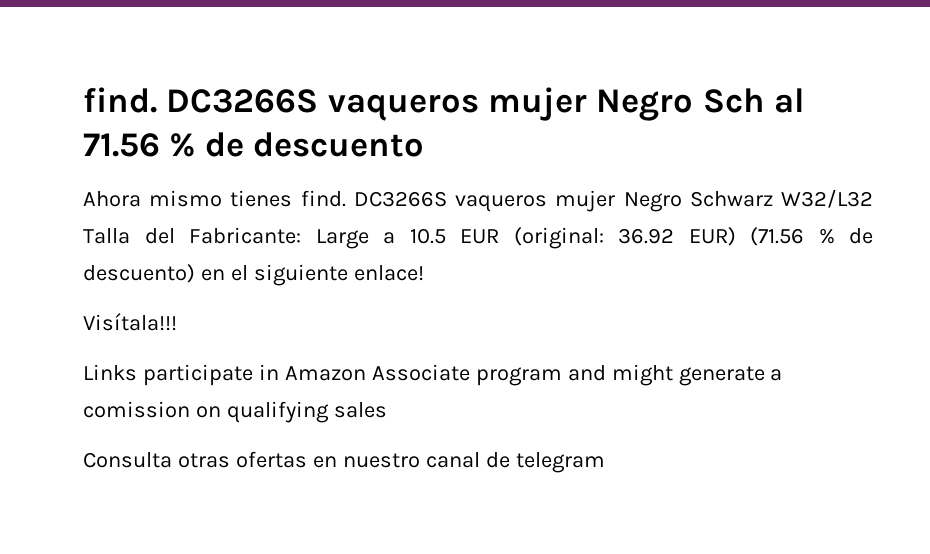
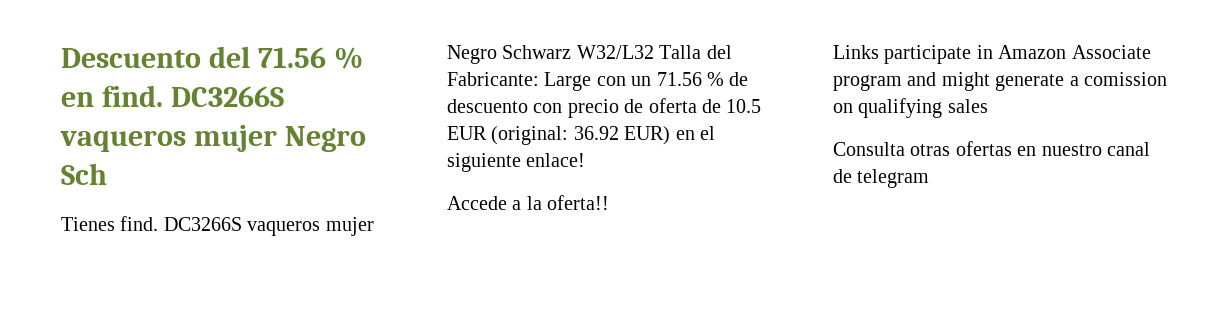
(83, 100) none -> [61,46,364,69] [61,92,94,107] Descuento del 71.56 % en
[773,88,805,113] [83,132,424,157] [83,190,293,207] al 71.56 % de descuento // Ahora mismo tienes -> [61,217,115,231] // Tienes
[383,232,395,244] a -> [596,72,749,86] [447,98,721,118] con un 71.56 % de descuento con precio de oferta de
[750,227,873,246] [83,264,195,283] (71.56 % de descuento) -> (671, 135) none
[83,313,177,331] Visítala!!! -> [447,195,610,210] Accede a la oferta!!

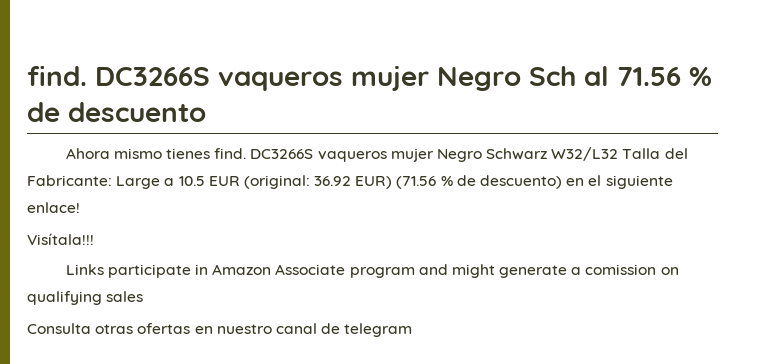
[61,46,364,69] [61,92,94,107] Descuento del 71.56 % en -> (27, 75) none
[61,217,115,231] // Tienes -> [584,66,712,86] [27,102,206,122] [65,148,210,159] al 71.56 % de descuento // Ahora mismo tienes
[596,72,749,86] [447,98,721,118] con un 71.56 % de descuento con precio de oferta de -> [164,178,175,186] a
(671, 135) none -> [396,175,563,189] (71.56 % de descuento)
[447,195,610,210] Accede a la oferta!! -> [27,233,94,245] Visítala!!!

